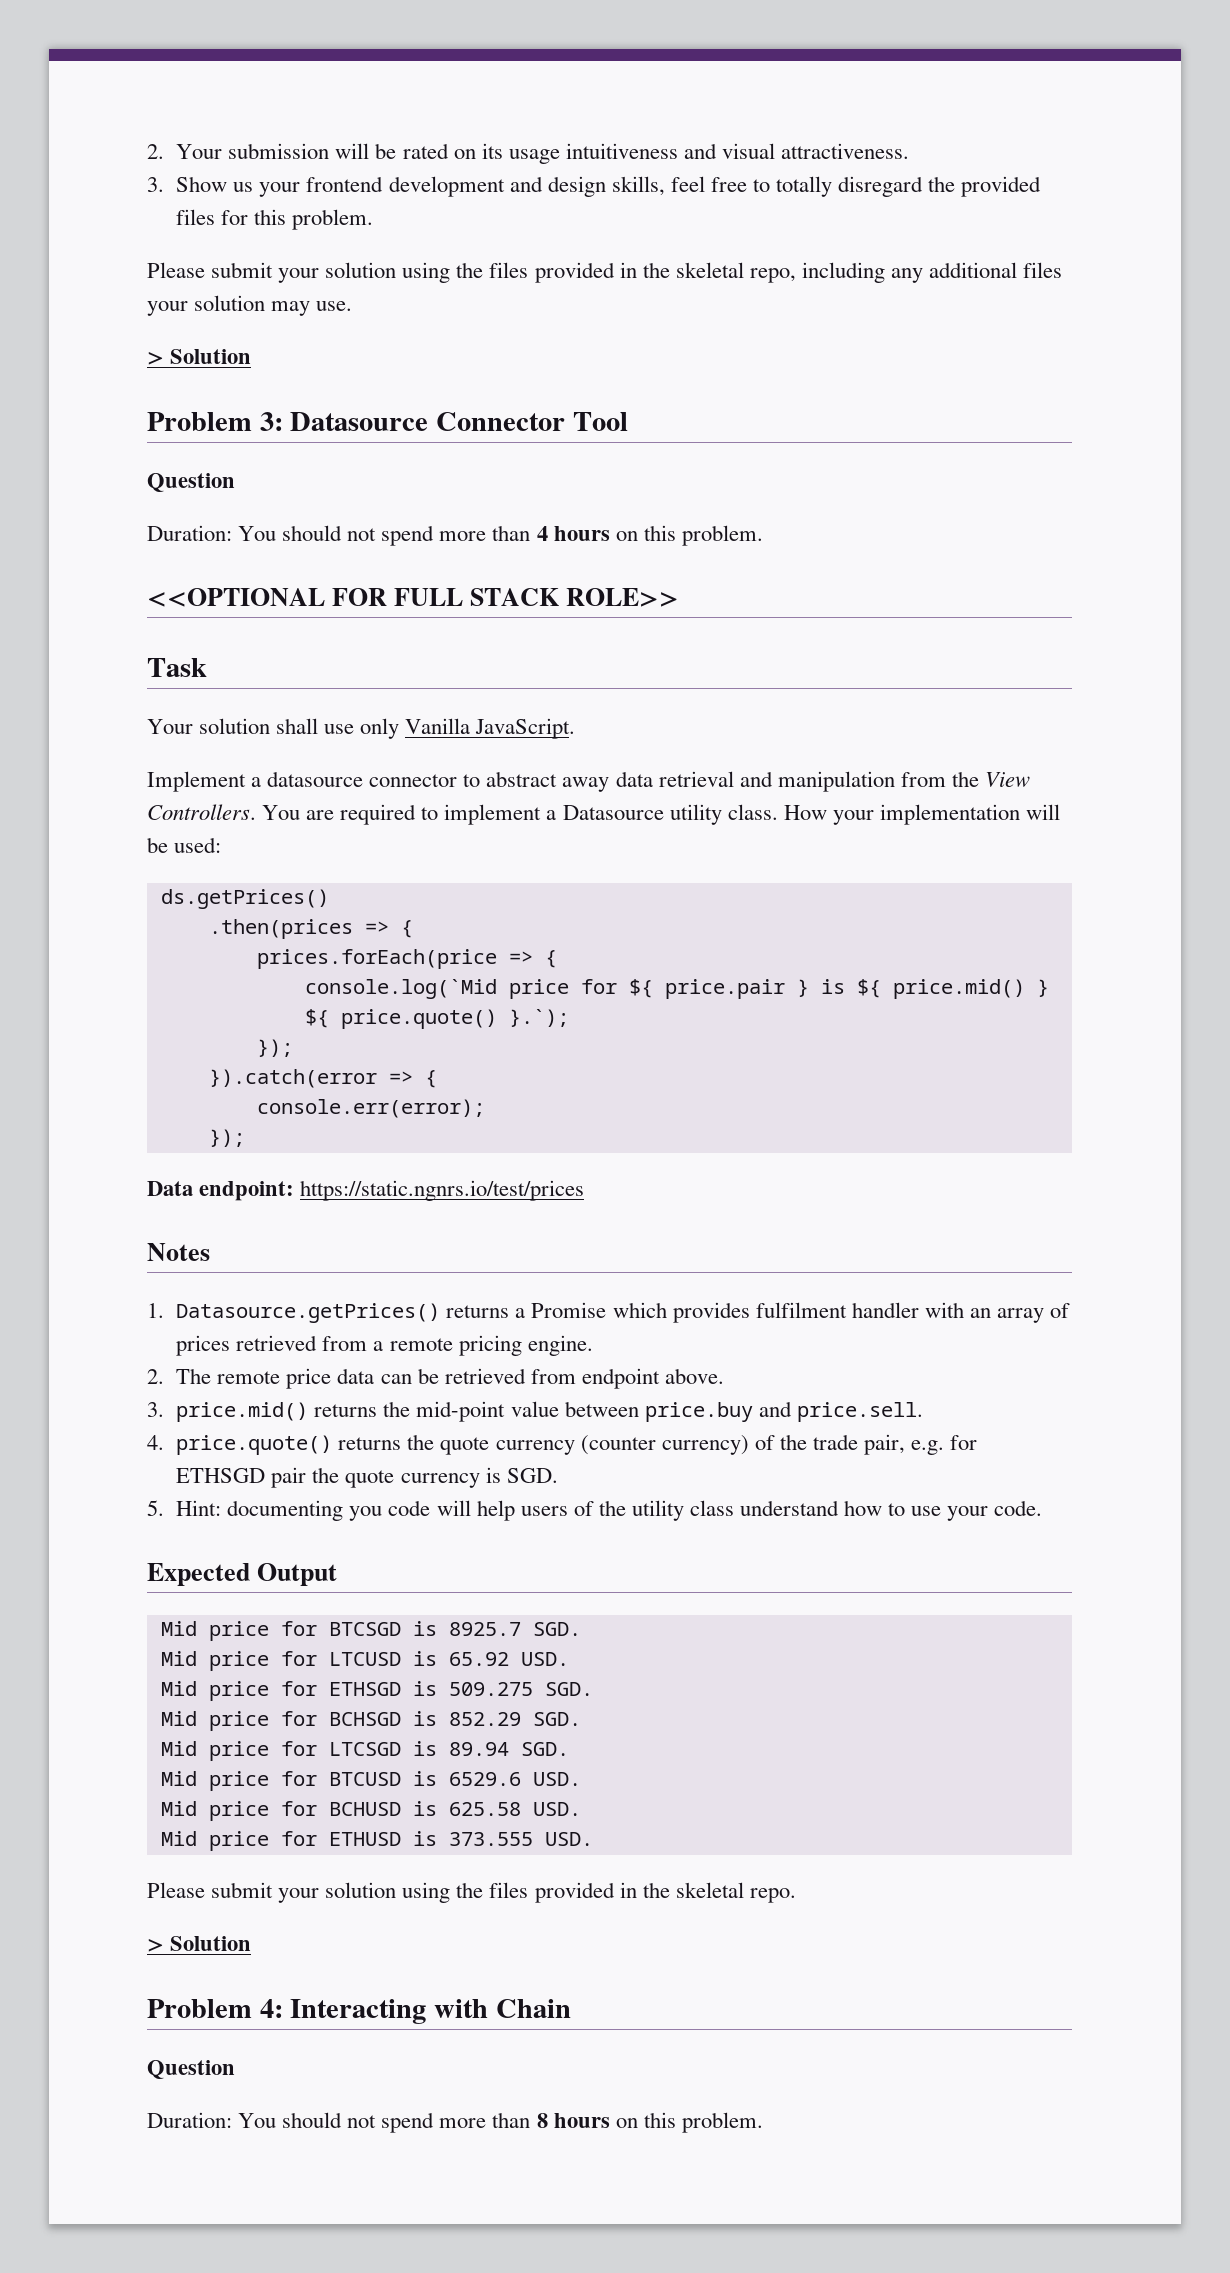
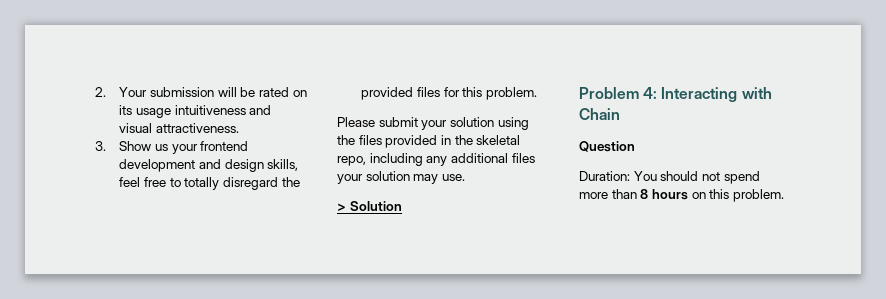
[147,412,628,431] [147,473,235,492] [147,525,763,546] [147,588,680,607] [147,658,207,677] [147,718,576,739] [147,771,1030,792] [147,804,1060,825] [147,837,222,853] [160,889,329,909] [208,919,413,939] [256,949,557,969] [304,979,1049,999] [304,1009,569,1029] [256,1039,293,1057] [208,1069,437,1088] [256,1099,485,1118] [208,1129,245,1147] [147,1180,585,1201] [147,1243,210,1261] [147,1302,1071,1323] [176,1335,593,1356] [147,1368,724,1389] [147,1401,923,1422] [147,1434,978,1455] [176,1467,558,1488] [147,1500,1043,1521] [147,1563,338,1586] [160,1621,581,1641] [160,1651,569,1671] [160,1681,593,1701] [160,1711,581,1731] [160,1741,569,1761] [160,1771,581,1791] [160,1801,581,1821] [160,1831,593,1851] [147,1882,796,1903] [147,1936,252,1952] // Problem 3: Datasource Connector Tool // Question // Duration: You should not spend more than 4 hours on this problem. // <<OPTIONAL FOR FULL STACK ROLE>> // Task // Your solution shall use only Vanilla JavaScript. // Implement a datasource connector to abstract away data retrieval and manipulation from the View Controllers. You are required to implement a Datasource utility class. How your implementation will be used: // ds.getPrices() // .then(prices => { // prices.forEach(price => { // console.log(`Mid price for ${ price.pair } is ${ price.mid() } ${ price.quote() }.`); // }); // }).catch(error => { // console.err(error); // }); // Data endpoint: https://static.ngnrs.io/test/prices // Notes // 1. Datasource.getPrices() returns a Promise which provides fulfilment handler with an array of prices retrieved from a remote pricing engine. // 2. The remote price data can be retrieved from endpoint above. // 3. price.mid() returns the mid-point value between price.buy and price.sell. // 4. price.quote() returns the quote currency (counter currency) of the trade pair, e.g. for ETHSGD pair the quote currency is SGD. // 5. Hint: documenting you code will help users of the utility class understand how to use your code. // Expected Output // Mid price for BTCSGD is 8925.7 SGD. // Mid price for LTCUSD is 65.92 USD. // Mid price for ETHSGD is 509.275 SGD. // Mid price for BCHSGD is 852.29 SGD. // Mid price for LTCSGD is 89.94 SGD. // Mid price for BTCUSD is 6529.6 USD. // Mid price for BCHUSD is 625.58 USD. // Mid price for ETHUSD is 373.555 USD. // Please submit your solution using the files provided in the skeletal repo. // > Solution -> (402, 206) none

